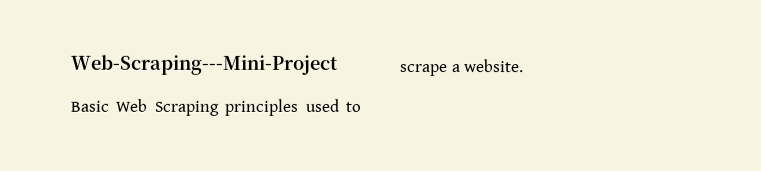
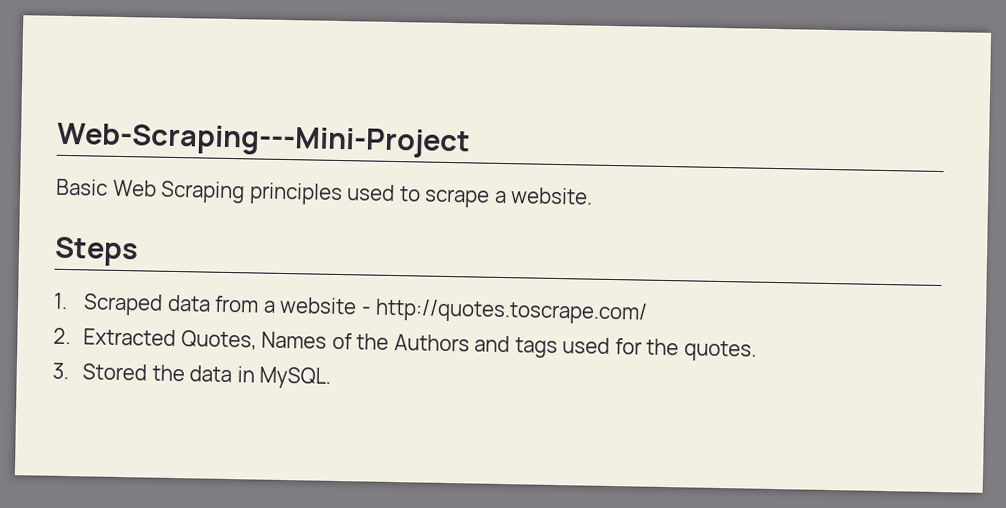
(525, 66) none -> [54,236,139,267] [53,292,649,325] [53,327,757,362] [52,362,332,389] // Steps // 1. Scraped data from a website - http://quotes.toscrape.com/ // 2. Extracted Quotes, Names of the Authors and tags used for the quotes. // 3. Stored the data in MySQL.

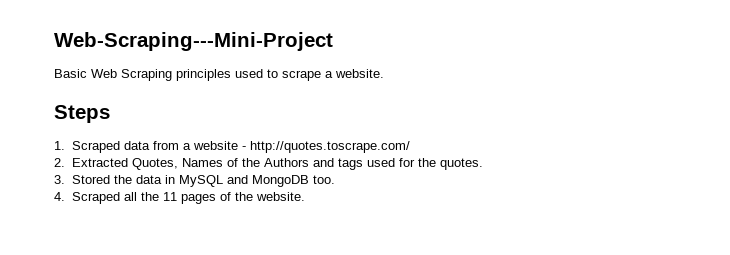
[259,366,332,389] MySQL. -> [178,175,335,187] [54,192,305,204] MySQL and MongoDB too. // 4. Scraped all the 11 pages of the website.

